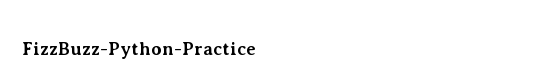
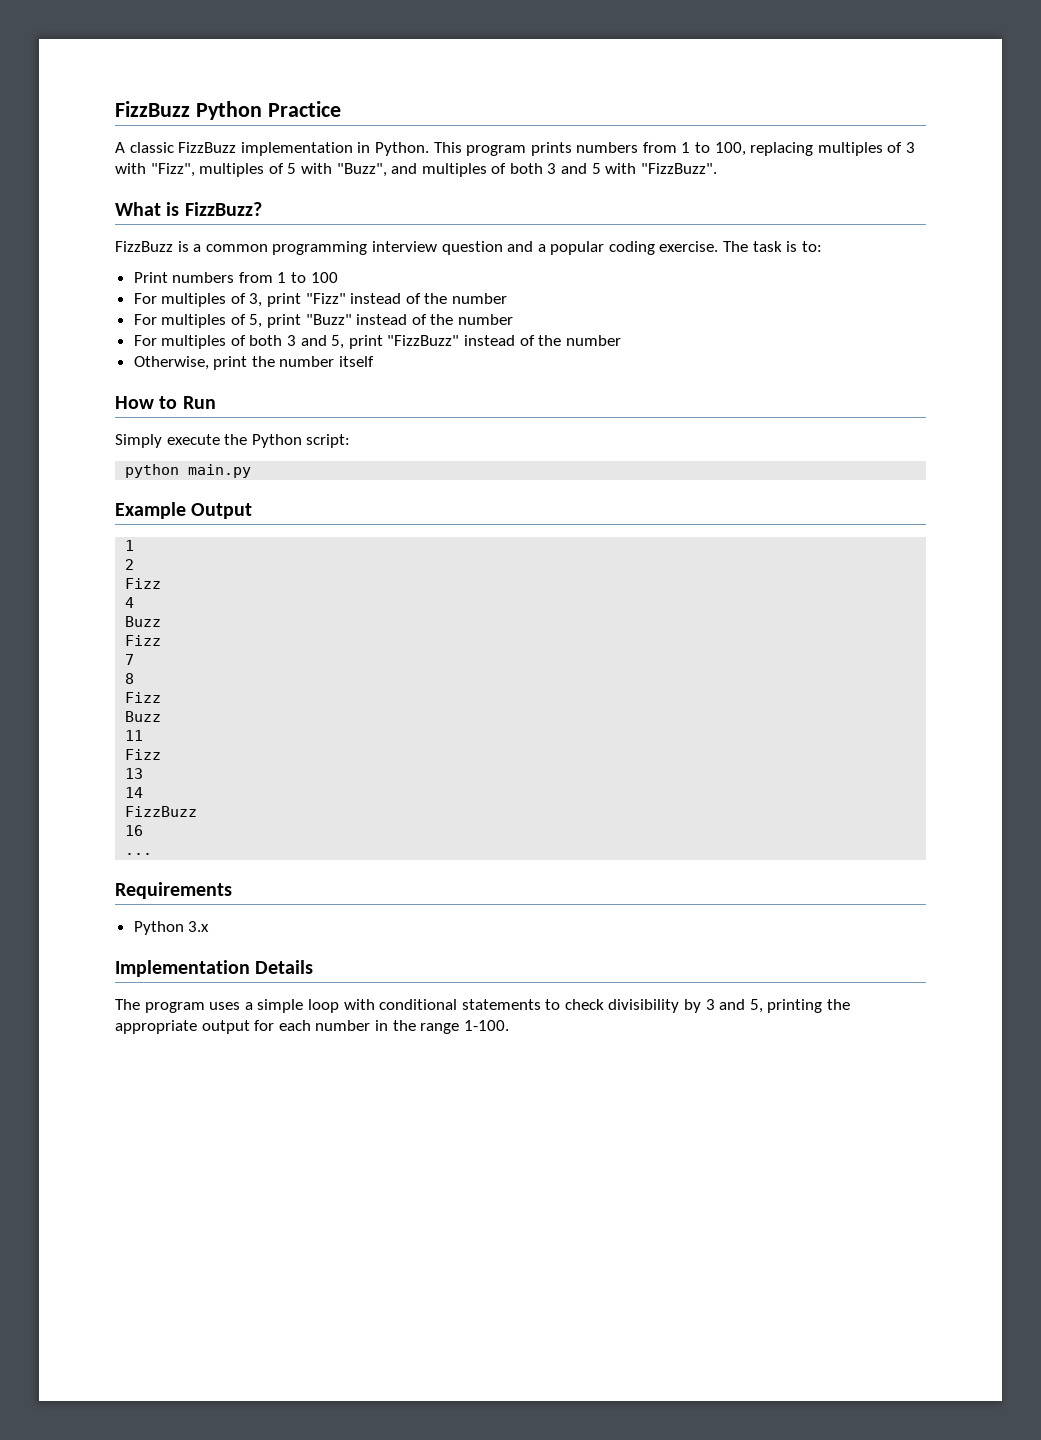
[22,42,256,59] FizzBuzz-Python-Practice -> [115,101,341,120] [115,142,916,156] [115,163,717,177] [115,202,262,216] [115,241,822,255] [133,272,338,283] [133,293,508,307] [133,314,514,328] [133,335,621,349] [133,356,375,370] [115,396,216,409] [115,434,351,448] [125,464,252,478] [115,502,253,519] [125,540,135,551] [125,559,135,570] [125,578,162,589] [125,597,135,608] [125,616,162,627] [125,635,162,646] [125,654,135,665] [125,673,135,684] [125,692,162,703] [125,711,162,722] [125,730,144,741] [125,749,162,760] [125,768,144,779] [125,787,144,798] [125,806,198,817] [125,825,144,836] [125,853,153,855] [115,882,232,899] [133,921,210,935] [115,960,314,977] [115,999,851,1013] [115,1020,509,1034] FizzBuzz Python Practice // A classic FizzBuzz implementation in Python. This program prints numbers from 1 to 100, replacing multiples of 3 with "Fizz", multiples of 5 with "Buzz", and multiples of both 3 and 5 with "FizzBuzz". // What is FizzBuzz? // FizzBuzz is a common programming interview question and a popular coding exercise. The task is to: // Print numbers from 1 to 100 // For multiples of 3, print "Fizz" instead of the number // For multiples of 5, print "Buzz" instead of the number // For multiples of both 3 and 5, print "FizzBuzz" instead of the number // Otherwise, print the number itself // How to Run // Simply execute the Python script: // python main.py // Example Output // 1 // 2 // Fizz // 4 // Buzz // Fizz // 7 // 8 // Fizz // Buzz // 11 // Fizz // 13 // 14 // FizzBuzz // 16 // ... // Requirements // Python 3.x // Implementation Details // The program uses a simple loop with conditional statements to check divisibility by 3 and 5, printing the appropriate output for each number in the range 1-100.

